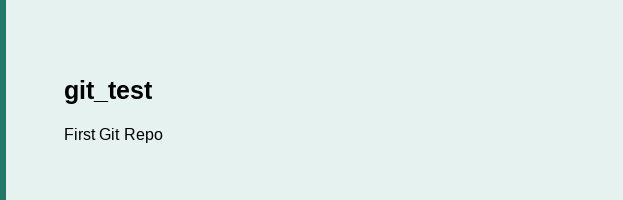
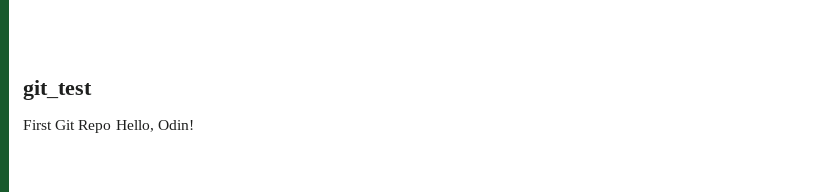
(163, 135) none -> [115,120,194,132] Hello, Odin!

